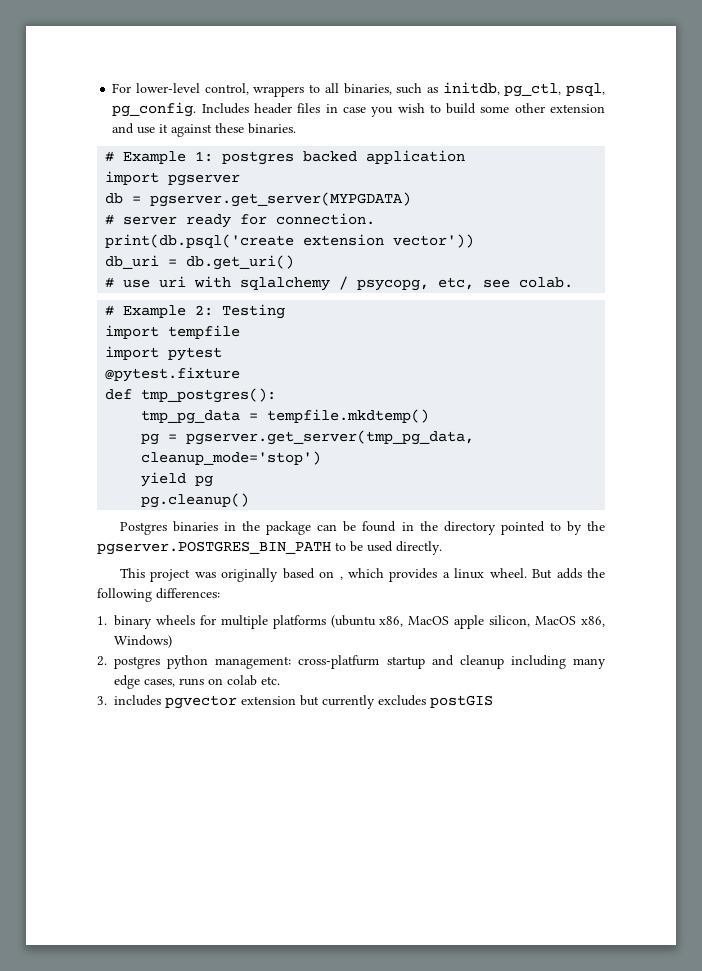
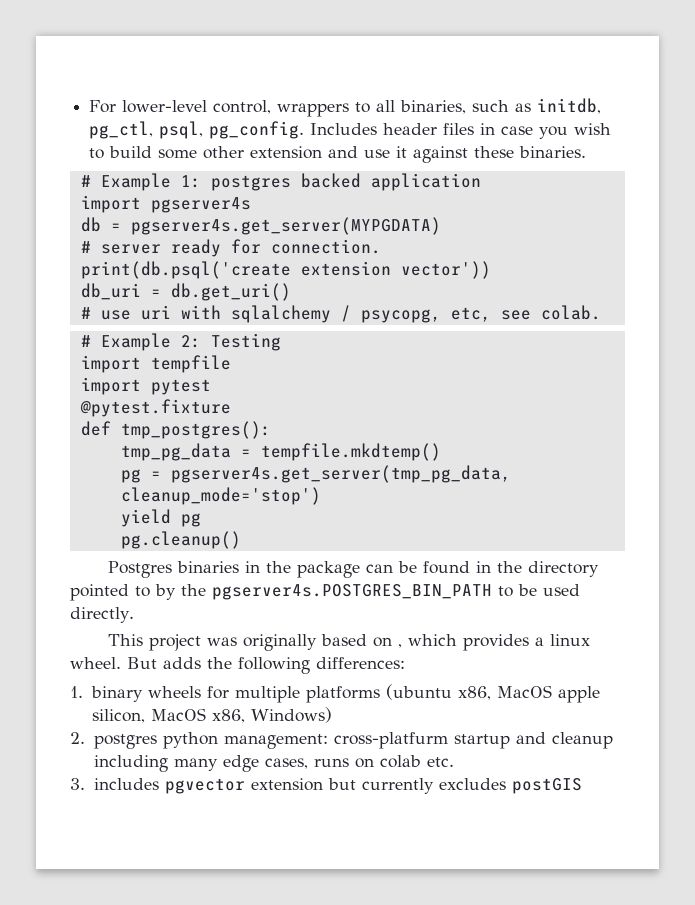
[168,174,241,186] pgserver -> [150,197,251,213] pgserver4s
[150,192,412,207] pgserver.get_server(MYPGDATA) -> [130,217,441,235] pgserver4s.get_server(MYPGDATA)
[186,430,475,445] pgserver.get_server(tmp_pg_data, -> [170,465,511,483] pgserver4s.get_server(tmp_pg_data,
[97,541,331,555] pgserver.POSTGRES_BIN_PATH -> [212,584,492,600] pgserver4s.POSTGRES_BIN_PATH

